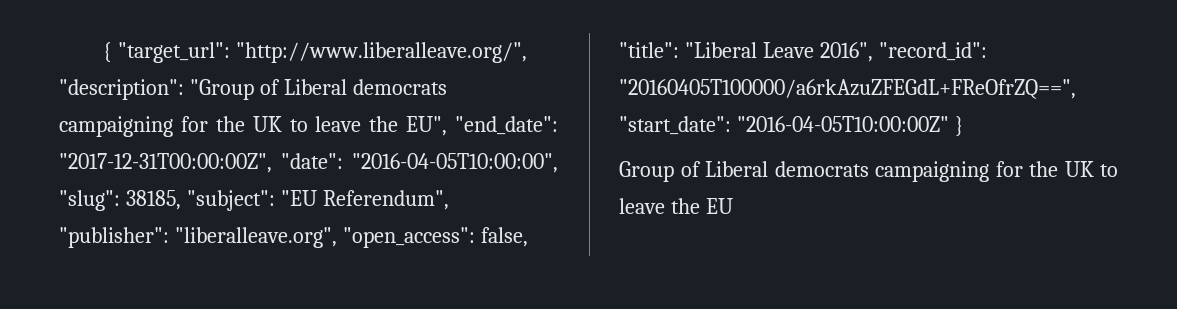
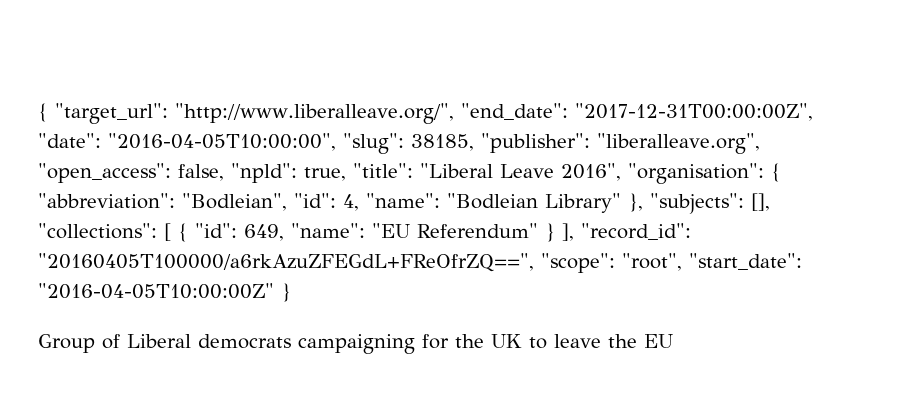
[59,79,447,100] [59,116,448,137] "description": "Group of Liberal democrats campaigning for the UK to leave the EU", -> (454, 113) none
[186,190,449,211] "subject": "EU Referendum", -> (474, 142) none
(528, 237) none -> [231,163,346,183] "npld": true,
[878,42,987,61] [619,79,1076,99] "record_id": "20160405T100000/a6rkAzuZFEGdL+FReOfrZQ==", -> [628,163,781,184] [38,193,770,214] [38,223,691,242] [38,253,682,273] "organisation": { "abbreviation": "Bodleian", "id": 4, "name": "Bodleian Library" }, "subjects": [], "collections": [ { "id": 649, "name": "EU Referendum" } ], "record_id": "20160405T100000/a6rkAzuZFEGdL+FReOfrZQ==", "scope": "root",

